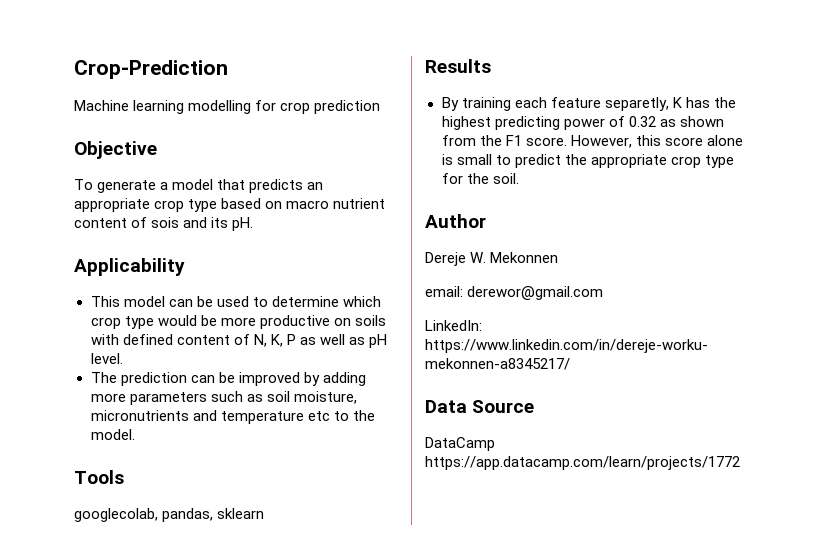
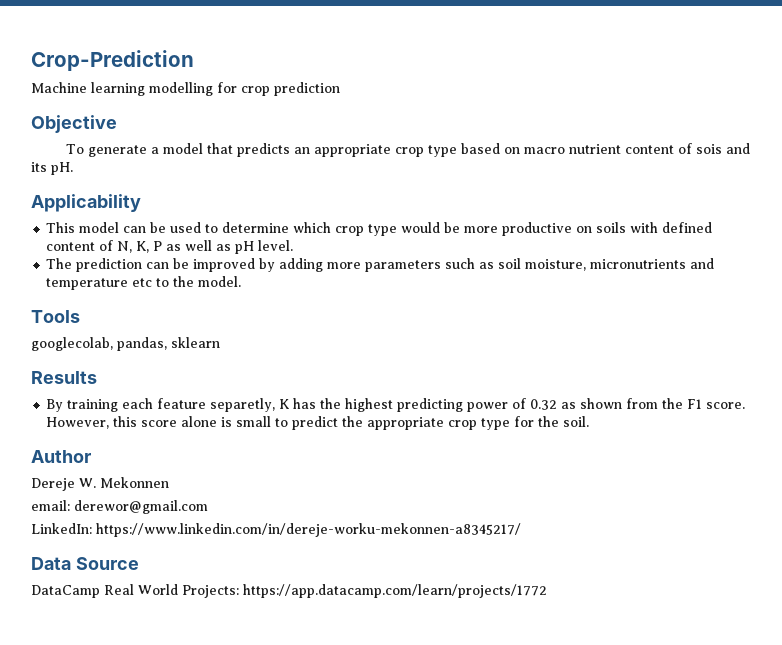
(495, 444) none -> [104,584,239,598] Real World Projects:

